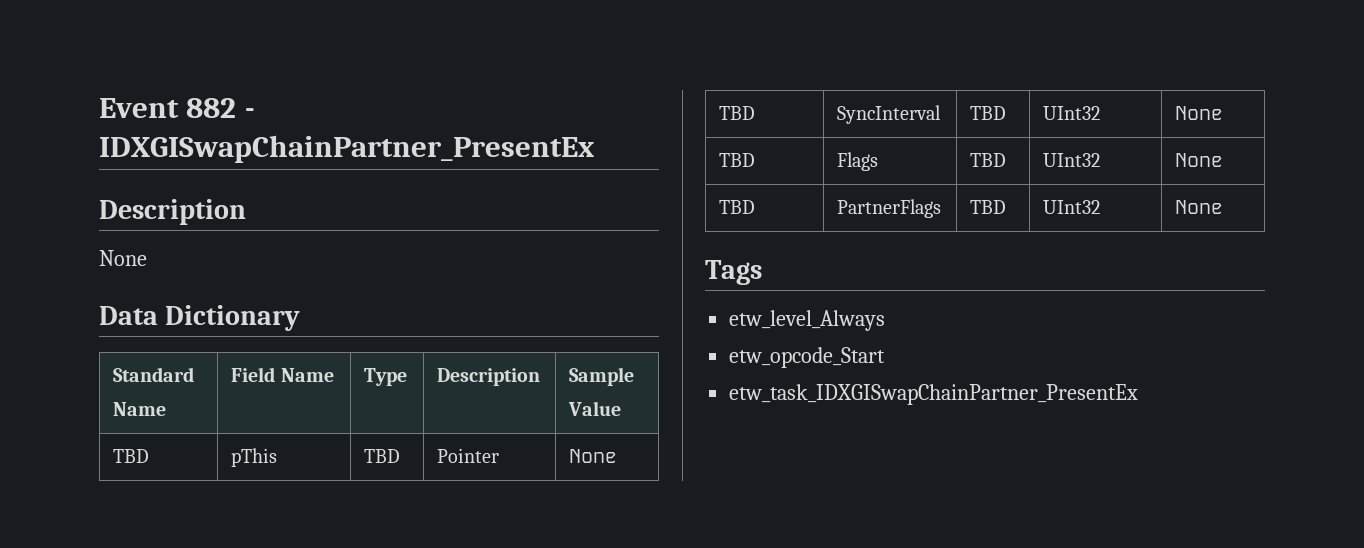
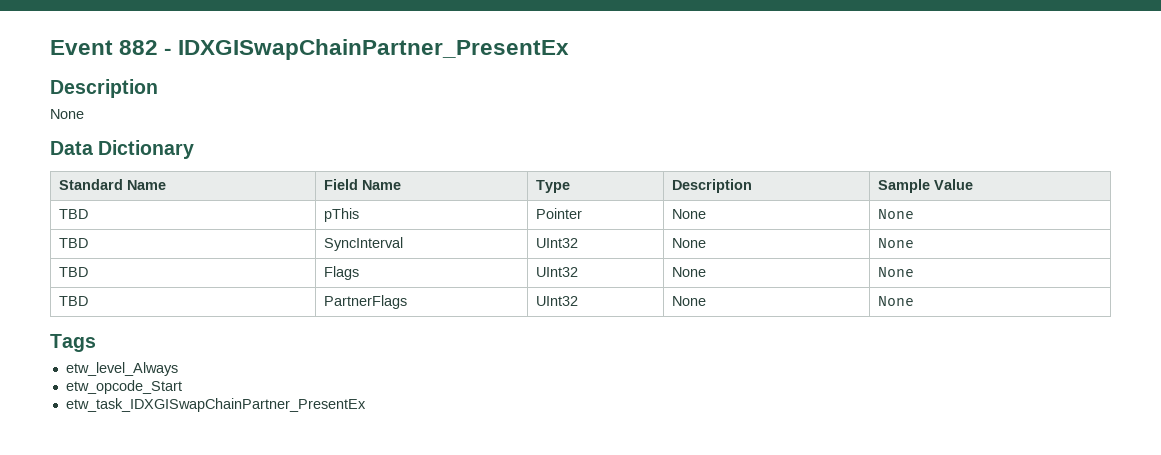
[364,449,401,463] [437,448,500,463] TBD | Pointer -> [535,208,582,219] [671,209,706,219] Pointer | None
[970,106,1007,120] [1043,106,1101,120] TBD | UInt32 -> [535,238,578,248] [671,238,706,248] UInt32 | None
[970,153,1007,167] [1043,153,1101,167] TBD | UInt32 -> [535,267,578,277] [671,267,706,277] UInt32 | None
[970,200,1007,214] [1043,200,1101,214] TBD | UInt32 -> [535,296,578,306] [671,296,706,306] UInt32 | None

